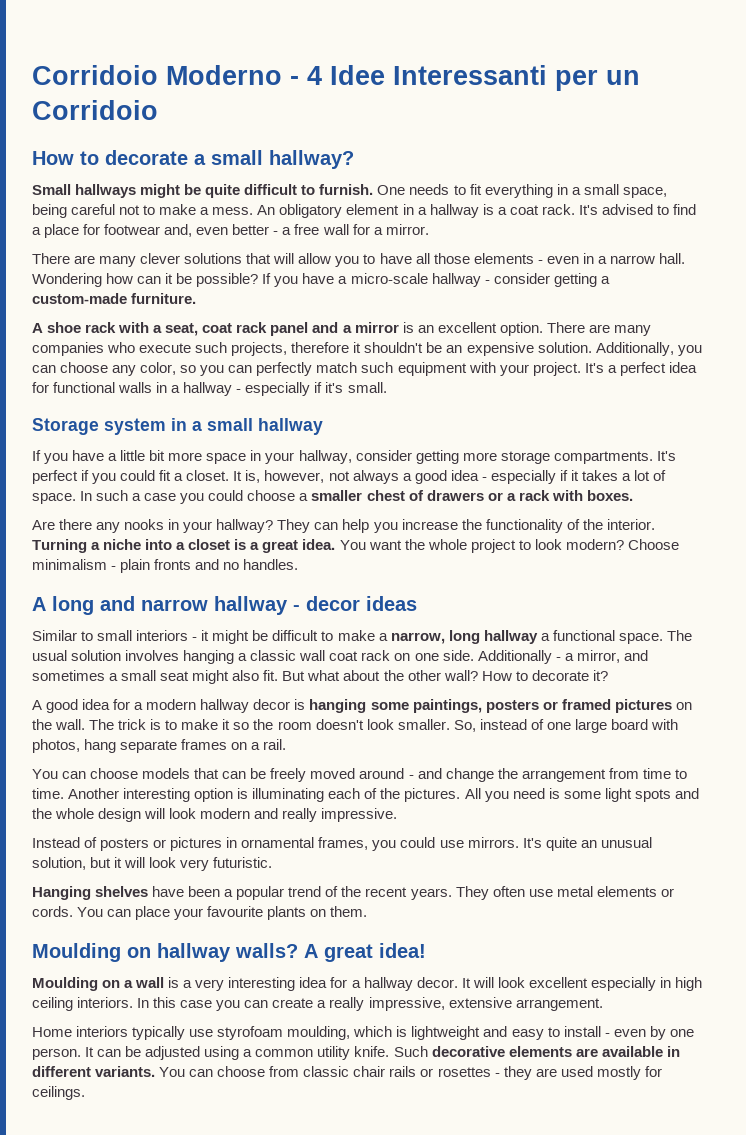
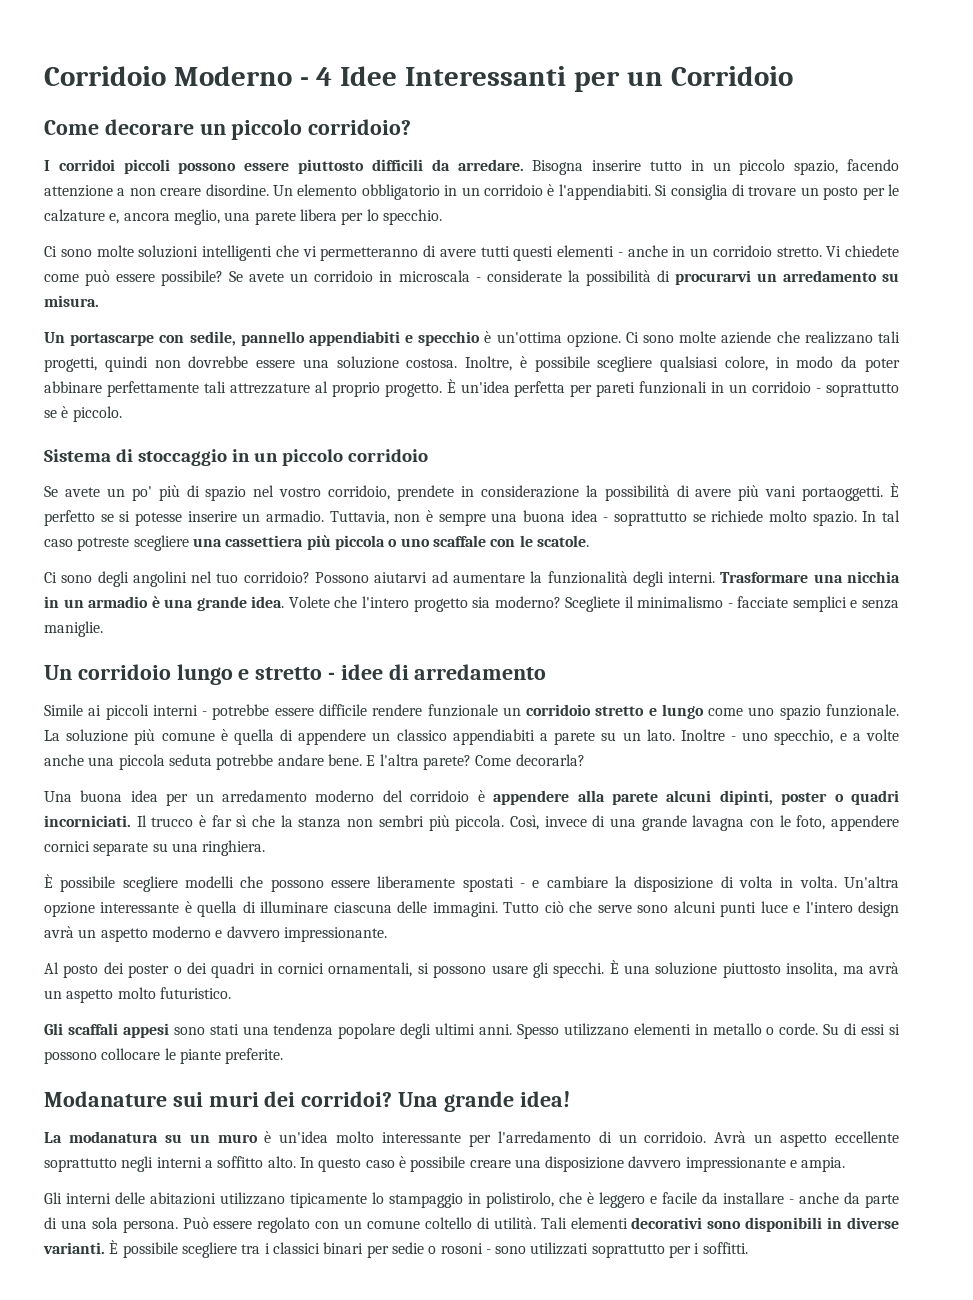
[32,150,354,169] [32,184,667,198] [32,204,696,218] [32,224,429,238] [32,253,685,267] [32,273,610,287] [32,293,197,304] [32,322,651,336] [32,342,702,356] [32,362,697,376] [32,382,387,396] [32,418,323,435] [32,450,676,464] [32,470,667,484] [32,490,633,504] [32,519,655,533] [32,539,679,553] [32,559,299,573] [32,596,417,615] [32,630,692,644] [32,650,648,664] [32,670,608,684] [32,699,692,713] [32,719,678,733] [32,739,287,753] [32,768,687,782] [32,788,699,802] [32,808,398,822] [32,837,652,851] [32,857,273,871] [32,886,674,900] [32,906,368,920] [32,943,426,962] [32,977,702,991] [32,997,603,1011] [32,1026,694,1040] [32,1046,680,1060] [32,1066,662,1080] [32,1086,85,1100] How to decorate a small hallway? // Small hallways might be quite difficult to furnish. One needs to fit everything in a small space, being careful not to make a mess. An obligatory element in a hallway is a coat rack. It's advised to find a place for footwear and, even better - a free wall for a mirror. // There are many clever solutions that will allow you to have all those elements - even in a narrow hall. Wondering how can it be possible? If you have a micro-scale hallway - consider getting a custom-made furniture. // A shoe rack with a seat, coat rack panel and a mirror is an excellent option. There are many companies who execute such projects, therefore it shouldn't be an expensive solution. Additionally, you can choose any color, so you can perfectly match such equipment with your project. It's a perfect idea for functional walls in a hallway - especially if it's small. // Storage system in a small hallway // If you have a little bit more space in your hallway, consider getting more storage compartments. It's perfect if you could fit a closet. It is, however, not always a good idea - especially if it takes a lot of space. In such a case you could choose a smaller chest of drawers or a rack with boxes. // Are there any nooks in your hallway? They can help you increase the functionality of the interior. Turning a niche into a closet is a great idea. You want the whole project to look modern? Choose minimalism - plain fronts and no handles. // A long and narrow hallway - decor ideas // Similar to small interiors - it might be difficult to make a narrow, long hallway a functional space. The usual solution involves hanging a classic wall coat rack on one side. Additionally - a mirror, and sometimes a small seat might also fit. But what about the other wall? How to decorate it? // A good idea for a modern hallway decor is hanging some paintings, posters or framed pictures on the wall. The trick is to make it so the room doesn't look smaller. So, instead of one large board with photos, hang separate frames on a rail. // You can choose models that can be freely moved around - and change the arrangement from time to time. Another interesting option is illuminating each of the pictures. All you need is some light spots and the whole design will look modern and really impressive. // Instead of posters or pictures in ornamental frames, you could use mirrors. It's quite an unusual solution, but it will look very futuristic. // Hanging shelves have been a popular trend of the recent years. They often use metal elements or cords. You can place your favourite plants on them. // Moulding on hallway walls? A great idea! // Moulding on a wall is a very interesting idea for a hallway decor. It will look excellent especially in high ceiling interiors. In this case you can create a really impressive, extensive arrangement. // Home interiors typically use styrofoam moulding, which is lightweight and easy to install - even by one person. It can be adjusted using a common utility knife. Such decorative elements are available in different variants. You can choose from classic chair rails or rosettes - they are used mostly for ceilings. -> [44,119,412,140] [44,159,899,175] [44,184,899,200] [44,209,442,225] [44,245,899,261] [44,270,899,286] [44,295,99,307] [44,331,900,347] [44,356,900,372] [44,379,900,397] [44,406,122,422] [44,449,428,466] [44,483,899,501] [44,510,900,526] [44,535,589,551] [44,571,900,587] [44,596,899,612] [44,621,103,637] [44,664,547,685] [44,704,900,720] [44,729,899,745] [44,754,585,770] [44,790,899,806] [44,815,899,831] [44,840,266,856] [44,874,900,892] [44,901,900,917] [44,926,387,942] [44,960,900,978] [44,987,231,1003] [44,1023,901,1039] [44,1048,284,1064] [44,1091,570,1112] [44,1131,899,1147] [44,1156,846,1172] [44,1192,899,1208] [44,1217,900,1233] [43,1240,748,1258] Come decorare un piccolo corridoio? // I corridoi piccoli possono essere piuttosto difficili da arredare. Bisogna inserire tutto in un piccolo spazio, facendo attenzione a non creare disordine. Un elemento obbligatorio in un corridoio è l'appendiabiti. Si consiglia di trovare un posto per le calzature e, ancora meglio, una parete libera per lo specchio. // Ci sono molte soluzioni intelligenti che vi permetteranno di avere tutti questi elementi - anche in un corridoio stretto. Vi chiedete come può essere possibile? Se avete un corridoio in microscala - considerate la possibilità di procurarvi un arredamento su misura. // Un portascarpe con sedile, pannello appendiabiti e specchio è un'ottima opzione. Ci sono molte aziende che realizzano tali progetti, quindi non dovrebbe essere una soluzione costosa. Inoltre, è possibile scegliere qualsiasi colore, in modo da poter abbinare perfettamente tali attrezzature al proprio progetto. È un'idea perfetta per pareti funzionali in un corridoio - soprattutto se è piccolo. // Sistema di stoccaggio in un piccolo corridoio // Se avete un po' più di spazio nel vostro corridoio, prendete in considerazione la possibilità di avere più vani portaoggetti. È perfetto se si potesse inserire un armadio. Tuttavia, non è sempre una buona idea - soprattutto se richiede molto spazio. In tal caso potreste scegliere una cassettiera più piccola o uno scaffale con le scatole. // Ci sono degli angolini nel tuo corridoio? Possono aiutarvi ad aumentare la funzionalità degli interni. Trasformare una nicchia in un armadio è una grande idea. Volete che l'intero progetto sia moderno? Scegliete il minimalismo - facciate semplici e senza maniglie. // Un corridoio lungo e stretto - idee di arredamento // Simile ai piccoli interni - potrebbe essere difficile rendere funzionale un corridoio stretto e lungo come uno spazio funzionale. La soluzione più comune è quella di appendere un classico appendiabiti a parete su un lato. Inoltre - uno specchio, e a volte anche una piccola seduta potrebbe andare bene. E l'altra parete? Come decorarla? // Una buona idea per un arredamento moderno del corridoio è appendere alla parete alcuni dipinti, poster o quadri incorniciati. Il trucco è far sì che la stanza non sembri più piccola. Così, invece di una grande lavagna con le foto, appendere cornici separate su una ringhiera. // È possibile scegliere modelli che possono essere liberamente spostati - e cambiare la disposizione di volta in volta. Un'altra opzione interessante è quella di illuminare ciascuna delle immagini. Tutto ciò che serve sono alcuni punti luce e l'intero design avrà un aspetto moderno e davvero impressionante. // Al posto dei poster o dei quadri in cornici ornamentali, si possono usare gli specchi. È una soluzione piuttosto insolita, ma avrà un aspetto molto futuristico. // Gli scaffali appesi sono stati una tendenza popolare degli ultimi anni. Spesso utilizzano elementi in metallo o corde. Su di essi si possono collocare le piante preferite. // Modanature sui muri dei corridoi? Una grande idea! // La modanatura su un muro è un'idea molto interessante per l'arredamento di un corridoio. Avrà un aspetto eccellente soprattutto negli interni a soffitto alto. In questo caso è possibile creare una disposizione davvero impressionante e ampia. // Gli interni delle abitazioni utilizzano tipicamente lo stampaggio in polistirolo, che è leggero e facile da installare - anche da parte di una sola persona. Può essere regolato con un comune coltello di utilità. Tali elementi decorativi sono disponibili in diverse varianti. È possibile scegliere tra i classici binari per sedie o rosoni - sono utilizzati soprattutto per i soffitti.

